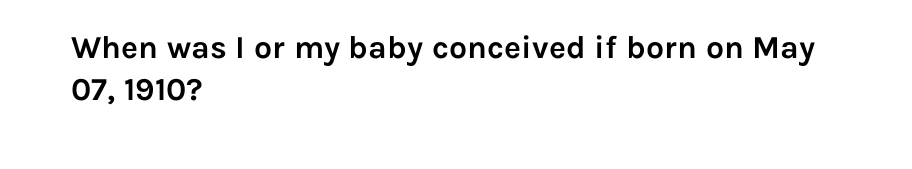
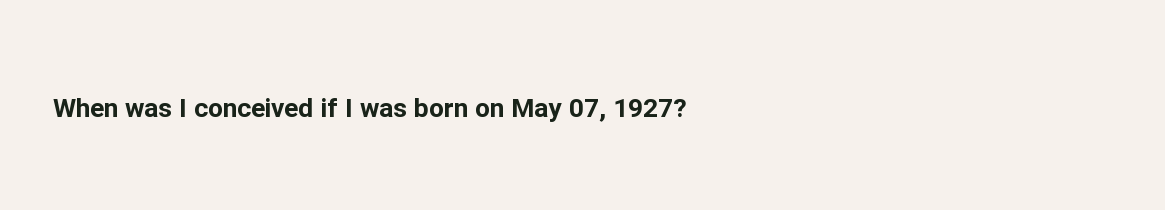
[253,35,618,67] or my baby conceived if -> [194,98,407,117] conceived if I was
[123,78,203,101] 1910? -> [612,99,687,117] 1927?

